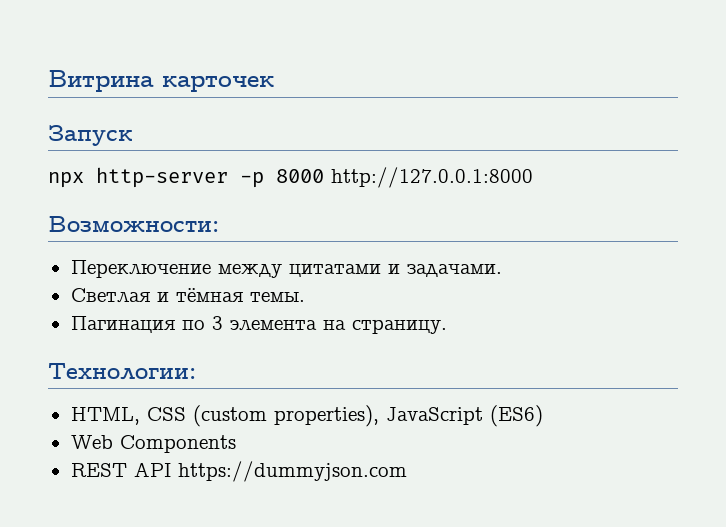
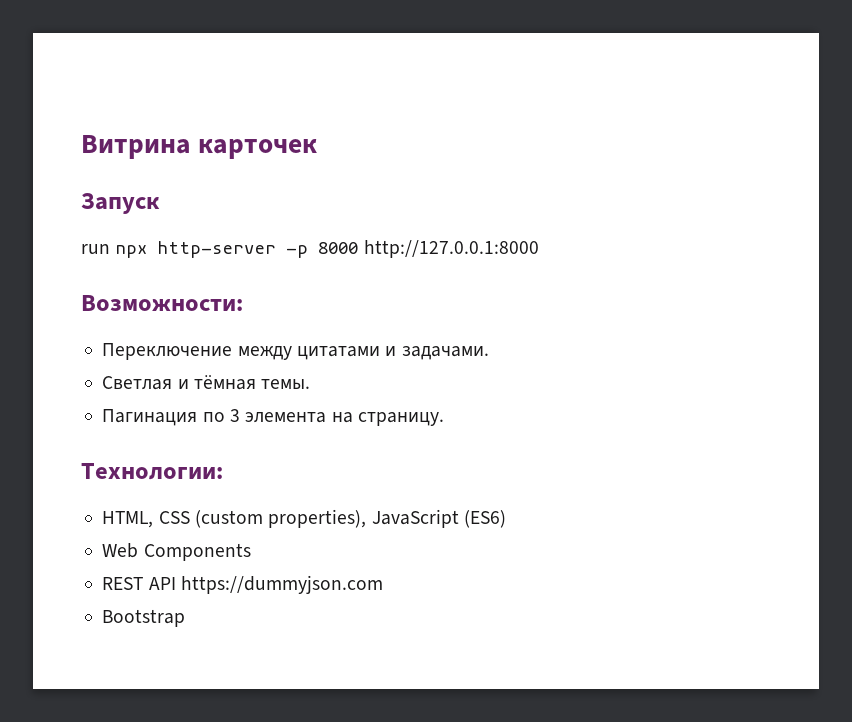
(133, 135) none -> [81,244,110,254] run
(407, 471) none -> [102,609,186,627] // Bootstrap

